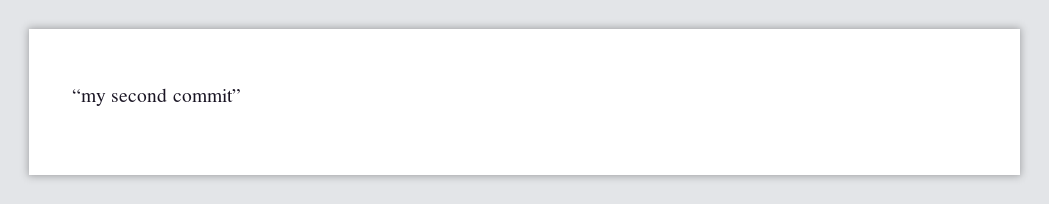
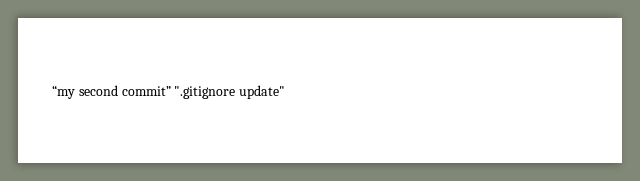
(241, 95) none -> [174,85,286,99] ".gitignore update"

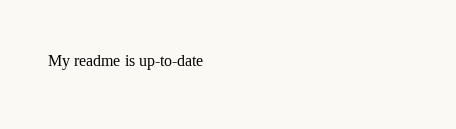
[52,85,286,99] “my second commit” ".gitignore update" -> [48,55,203,70] My readme is up-to-date

